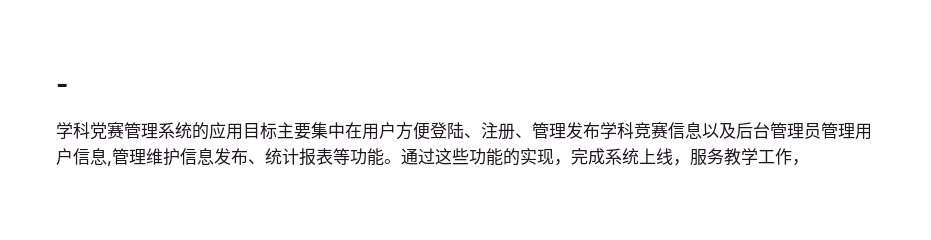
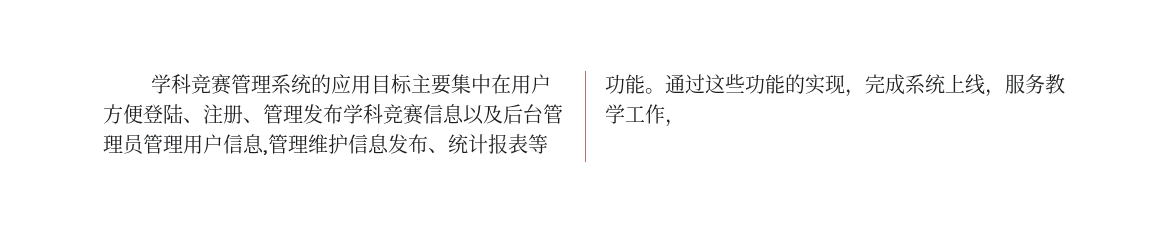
[56,83,68,93] [56,122,107,140] - // 学科党 -> [151,74,212,94] 学科竞

